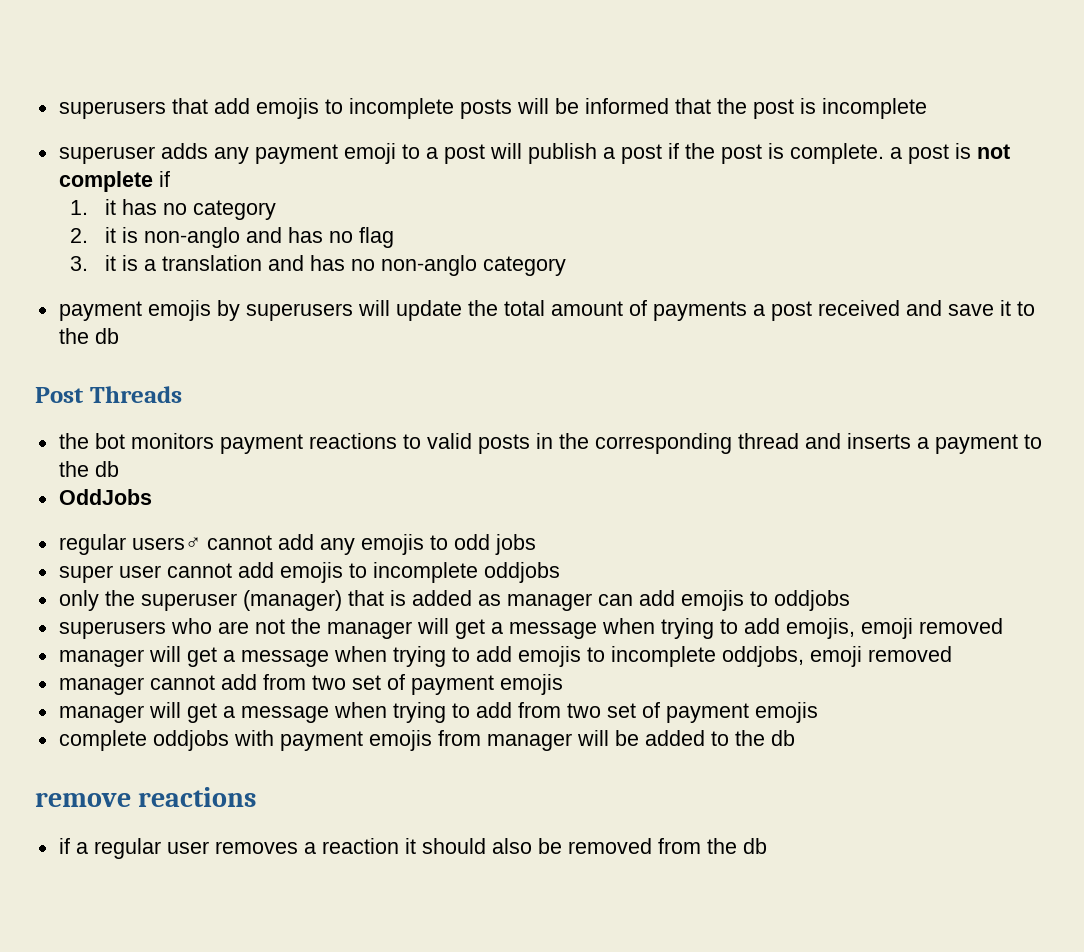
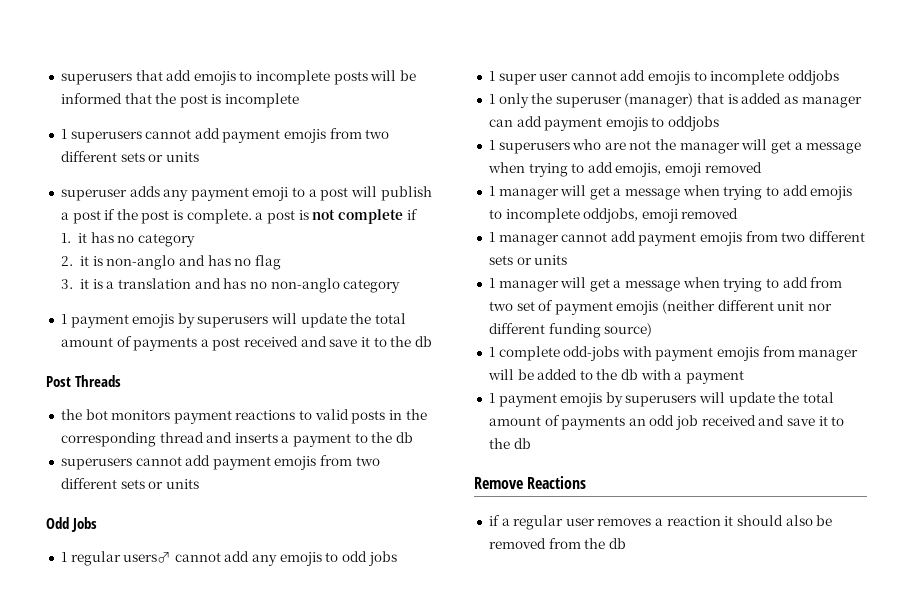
(927, 108) none -> [60,128,390,143] [60,151,199,162] // 1 superusers cannot add payment emojis from two different sets or units
(566, 266) none -> [60,314,67,324] 1
[58,489,152,505] OddJobs // -> [60,455,380,470] [60,478,199,489] [46,517,97,532] [60,552,67,562] superusers cannot add payment emojis from two different sets or units // Odd Jobs // 1
(536, 544) none -> [488,71,495,81] 1
(560, 572) none -> [488,94,495,104] 1
(675, 598) none -> [544,117,603,131] payment
(850, 600) none -> [488,140,495,150] 1
(1003, 626) none -> [488,186,495,196] 1
(952, 654) none -> [488,232,495,242] 1
[262,674,563,695] from two set of payment emojis // -> [638,231,866,246] [488,255,568,265] [488,278,495,288] payment emojis from two different sets or units // 1
[58,730,229,751] // complete oddjobs -> [662,300,833,314] [488,323,653,338] [488,346,620,361] (neither different unit nor different funding source) // 1 complete odd-jobs
[35,787,257,807] // remove reactions -> [640,369,745,384] [488,392,835,407] [488,415,845,430] [488,438,531,449] [474,476,587,489] with a payment // 1 payment emojis by superusers will update the total amount of payments an odd job received and save it to the db // Remove Reactions

